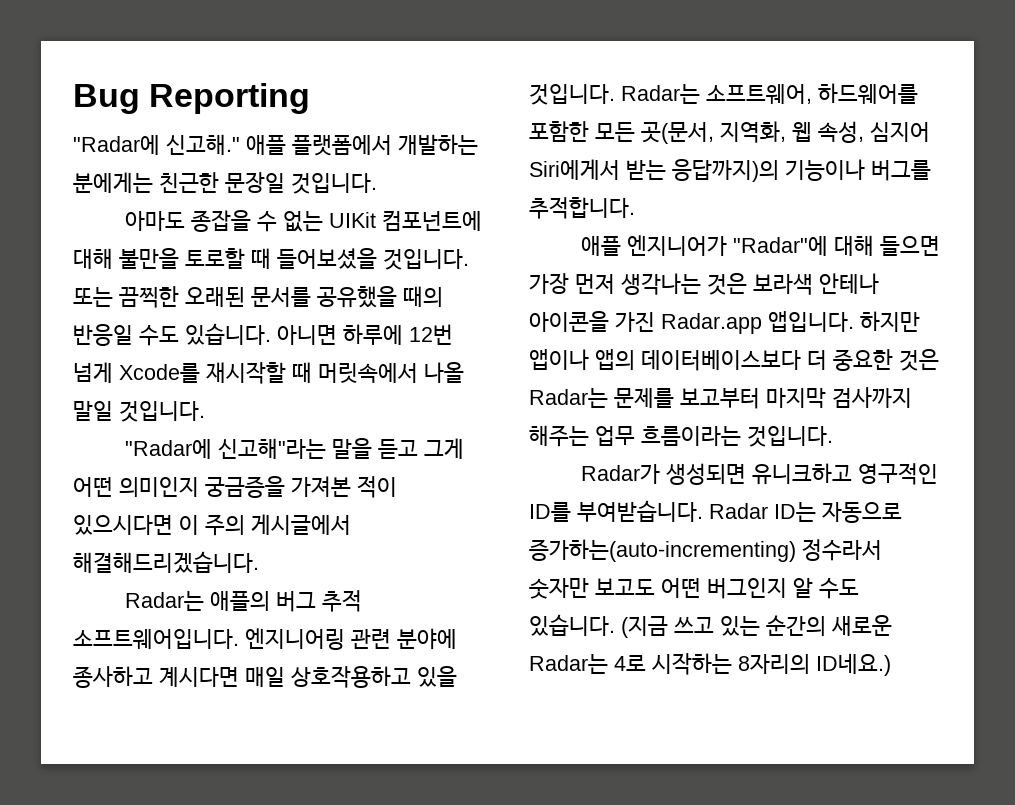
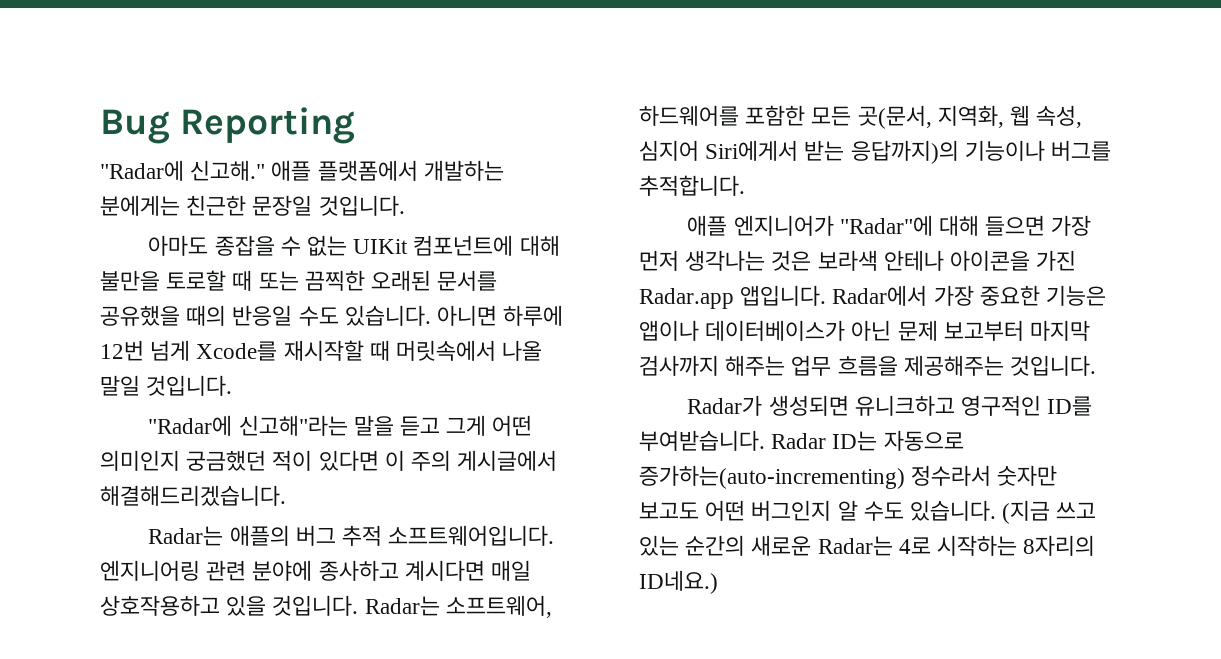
[277,248,469,270] 들어보셨을 것입니다. -> (253, 280) none
[205,476,397,498] [73,515,173,535] 궁금증을 가져본 적이 있으시다면 -> [186,450,379,471] 궁금했던 적이 있다면
[860,311,920,332] [529,349,939,371] [529,388,674,408] 하지만 앱이나 앱의 데이터베이스보다 더 중요한 것은 Radar는 문제를 -> [832,285,1107,306] [639,320,938,341] Radar에서 가장 중요한 기능은 앱이나 데이터베이스가 아닌 문제
[641,426,741,446] 흐름이라는 -> [837,355,1004,376] 흐름을 제공해주는

